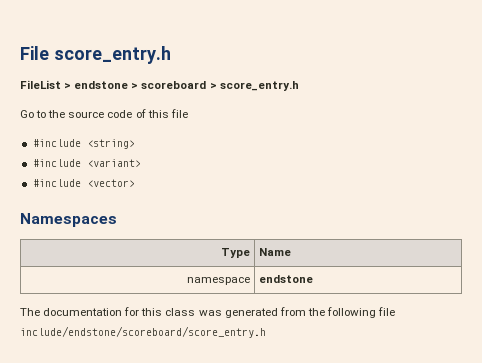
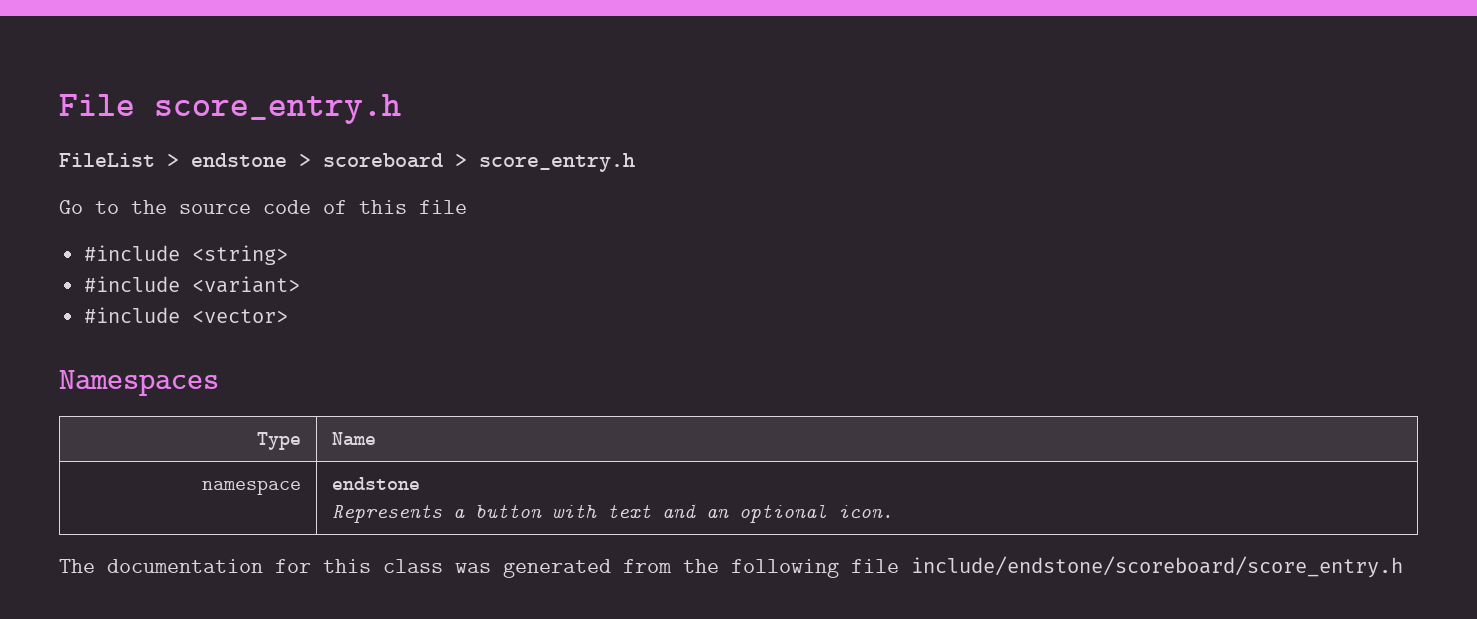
(314, 279) none -> [331,503,893,523] // Represents a button with text and an optional icon.

